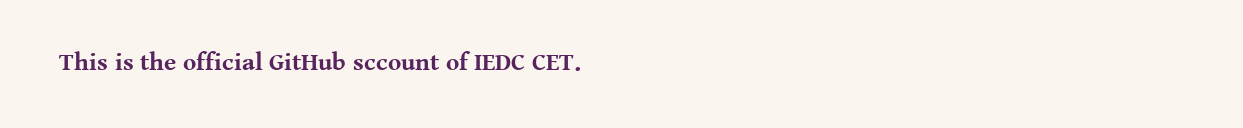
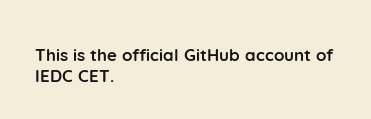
[353,55,441,70] sccount -> [245,50,311,61] account

